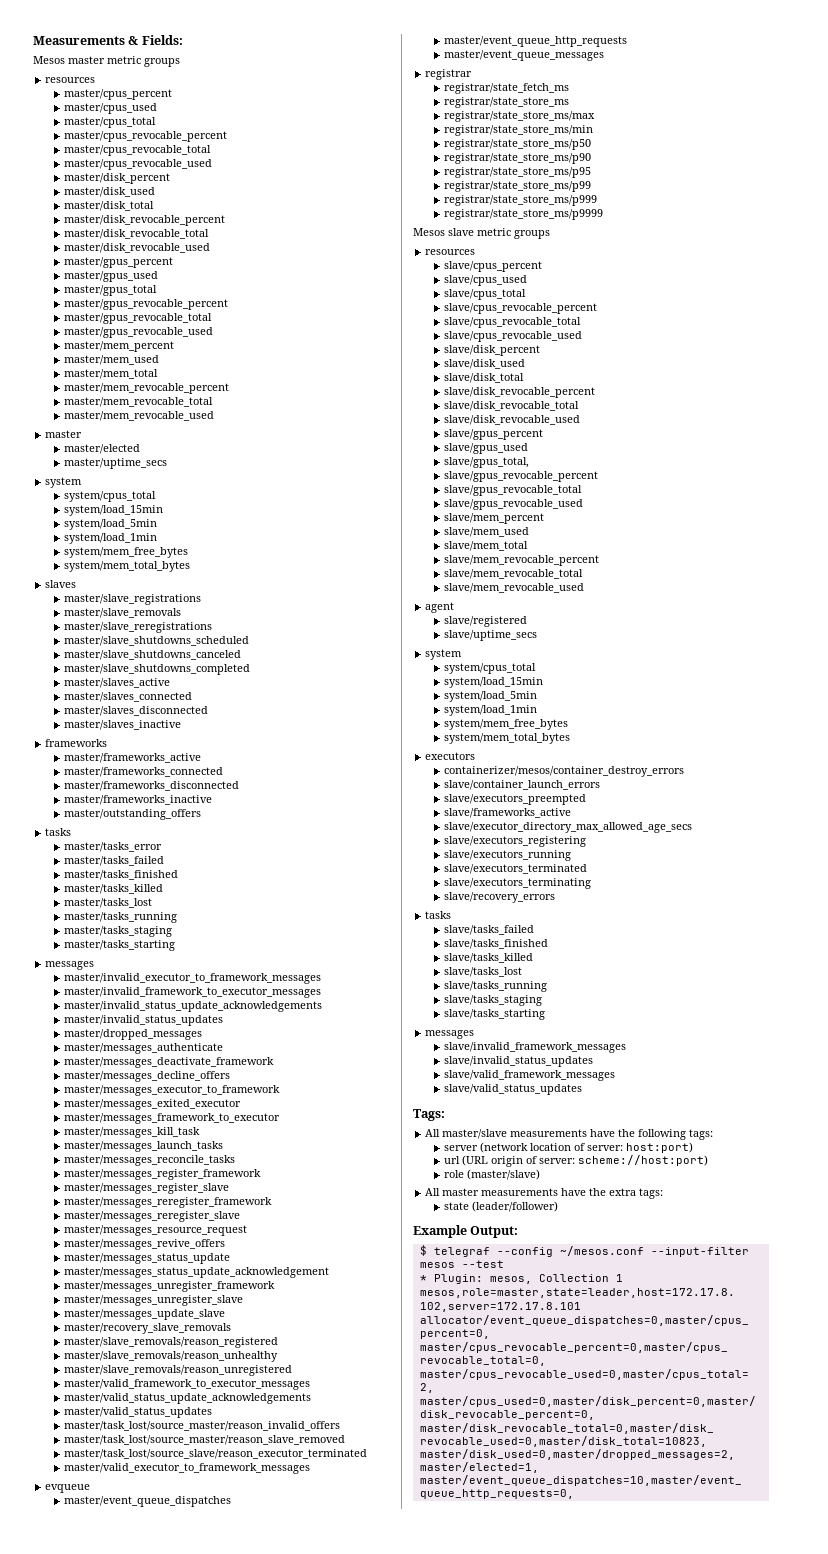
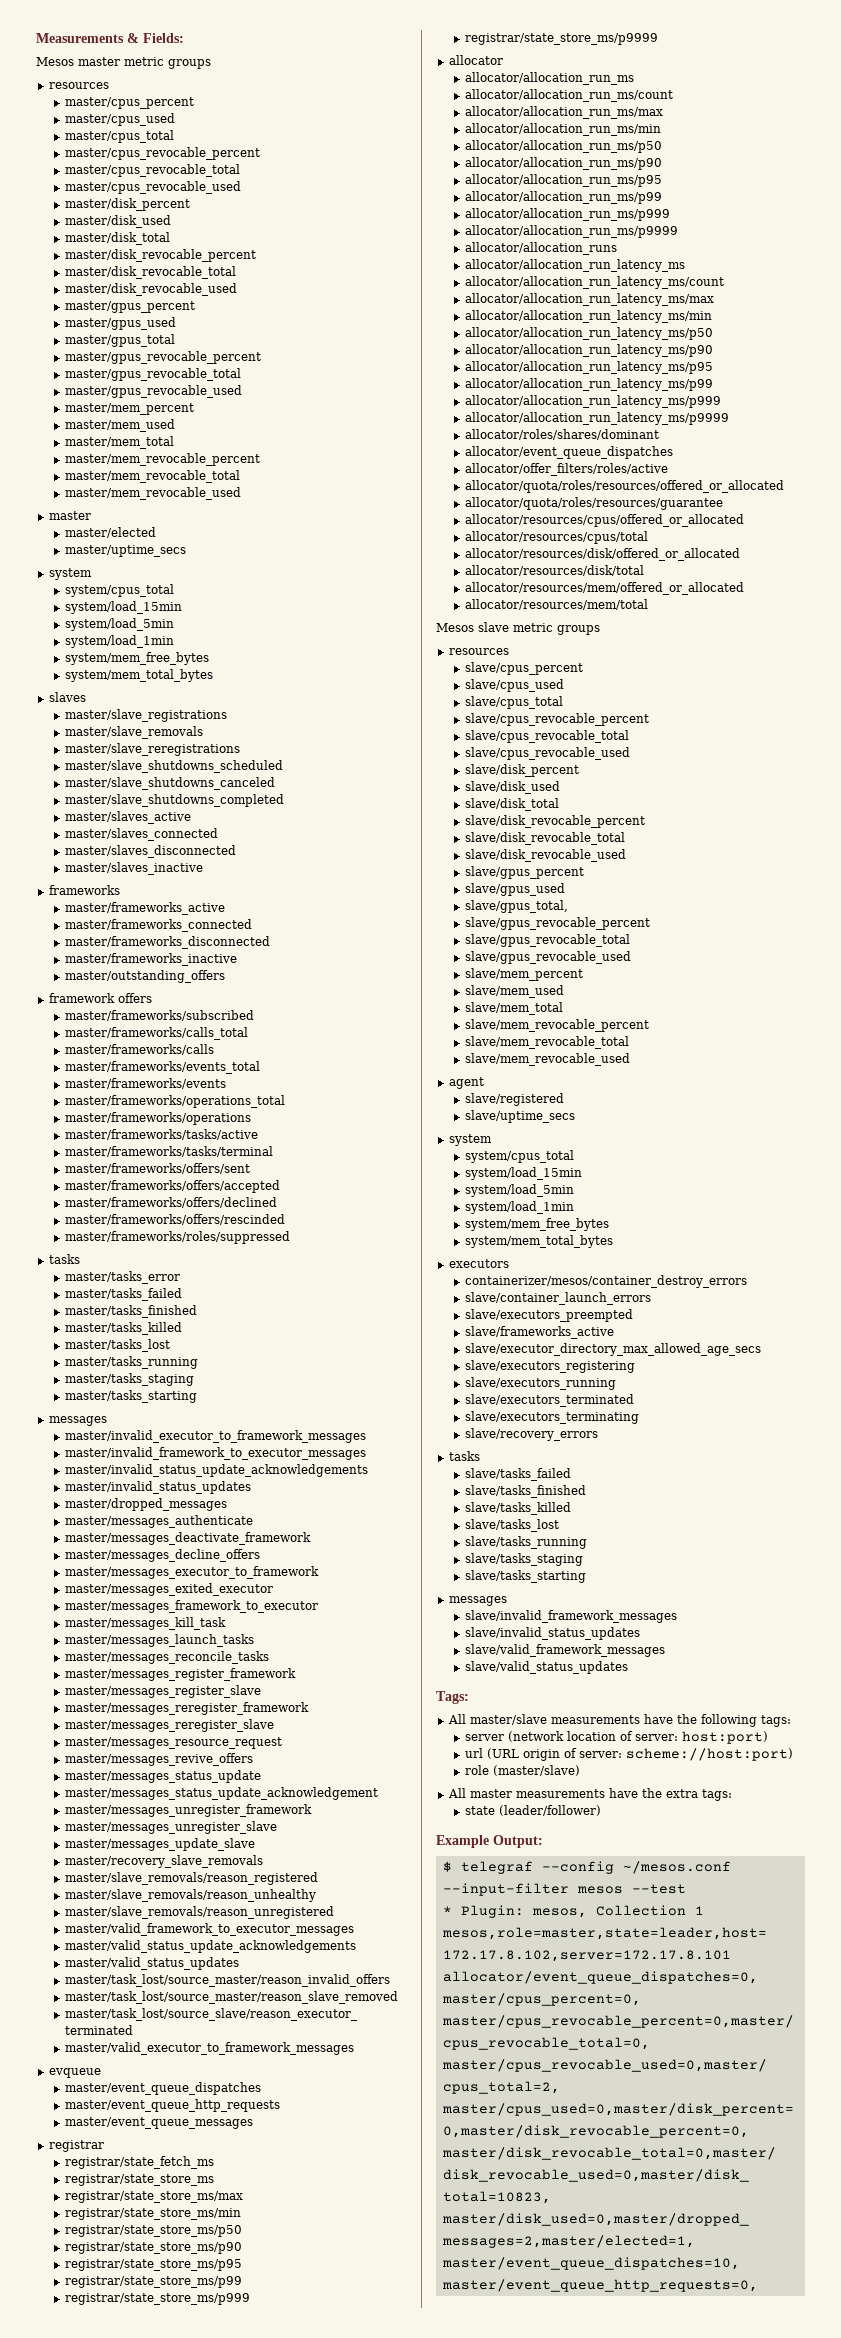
(202, 814) none -> [48,993,152,1003] [64,1010,254,1021] [64,1027,248,1040] [64,1044,214,1055] [64,1061,260,1074] [64,1078,226,1089] [64,1095,285,1108] [64,1112,251,1125] [64,1129,258,1140] [64,1146,273,1157] [64,1163,250,1174] [64,1180,280,1193] [64,1197,277,1208] [64,1214,285,1225] [64,1231,290,1244] // framework offers // master/frameworks/subscribed // master/frameworks/calls_total // master/frameworks/calls // master/frameworks/events_total // master/frameworks/events // master/frameworks/operations_total // master/frameworks/operations // master/frameworks/tasks/active // master/frameworks/tasks/terminal // master/frameworks/offers/sent // master/frameworks/offers/accepted // master/frameworks/offers/declined // master/frameworks/offers/rescinded // master/frameworks/roles/suppressed
(604, 214) none -> [448,55,503,65] [464,72,634,85] [464,89,673,102] [464,106,663,119] [464,123,661,136] [464,140,662,153] [464,157,662,170] [464,174,662,187] [464,191,662,204] [464,208,670,221] [464,225,678,238] [464,242,617,255] [464,259,685,272] [464,276,724,289] [464,293,714,306] [464,310,712,323] [464,327,713,340] [464,344,713,357] [464,361,713,374] [464,378,713,391] [464,395,721,408] [464,412,729,425] [464,429,659,440] [464,446,673,459] [464,463,668,476] [464,480,784,493] [464,497,723,510] [464,514,744,527] [464,531,648,544] [464,548,740,561] [464,565,644,576] [464,582,744,595] [464,599,648,610] // allocator // allocator/allocation_run_ms // allocator/allocation_run_ms/count // allocator/allocation_run_ms/max // allocator/allocation_run_ms/min // allocator/allocation_run_ms/p50 // allocator/allocation_run_ms/p90 // allocator/allocation_run_ms/p95 // allocator/allocation_run_ms/p99 // allocator/allocation_run_ms/p999 // allocator/allocation_run_ms/p9999 // allocator/allocation_runs // allocator/allocation_run_latency_ms // allocator/allocation_run_latency_ms/count // allocator/allocation_run_latency_ms/max // allocator/allocation_run_latency_ms/min // allocator/allocation_run_latency_ms/p50 // allocator/allocation_run_latency_ms/p90 // allocator/allocation_run_latency_ms/p95 // allocator/allocation_run_latency_ms/p99 // allocator/allocation_run_latency_ms/p999 // allocator/allocation_run_latency_ms/p9999 // allocator/roles/shares/dominant // allocator/event_queue_dispatches // allocator/offer_filters/roles/active // allocator/quota/roles/resources/offered_or_allocated // allocator/quota/roles/resources/guarantee // allocator/resources/cpus/offered_or_allocated // allocator/resources/cpus/total // allocator/resources/disk/offered_or_allocated // allocator/resources/disk/total // allocator/resources/mem/offered_or_allocated // allocator/resources/mem/total

